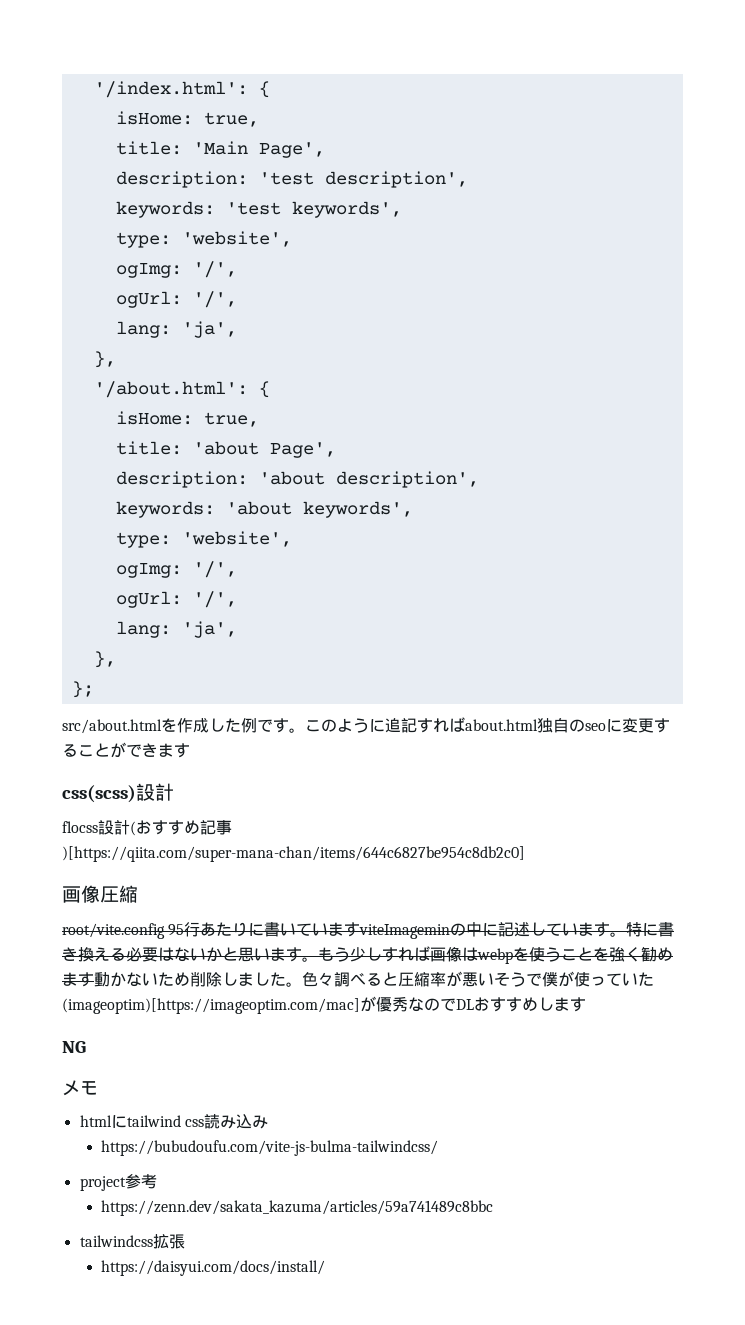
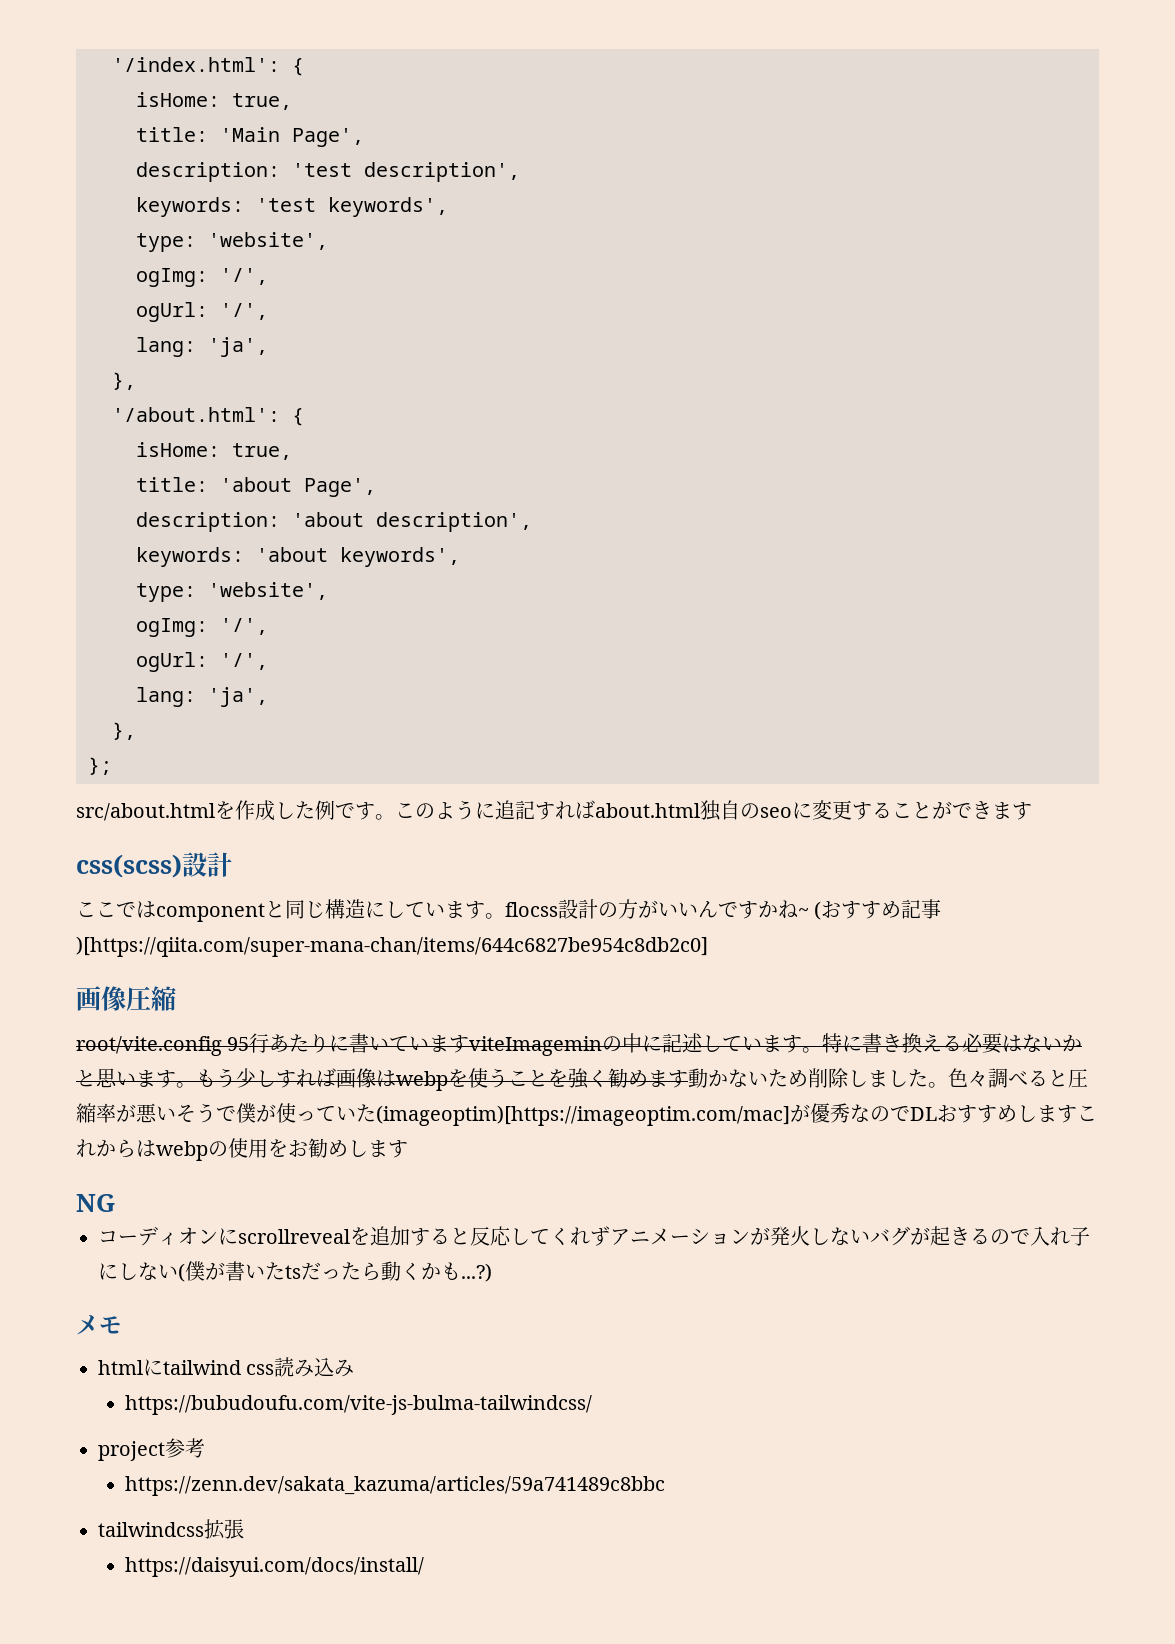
[62,820,130,835] flocss設計 -> [76,899,809,922] ここではcomponentと同じ構造にしています。flocss設計の方がいいんですかね~
[62,1041,86,1053] // NG -> [1077,1105,1097,1121] [76,1138,408,1161] [76,1194,115,1212] [98,1226,1090,1246] [98,1261,492,1282] これからはwebpの使用をお勧めします // NG // コーディオンにscrollrevealを追加すると反応してくれずアニメーションが発火しないバグが起きるので入れ子にしない(僕が書いたtsだったら動くかも...?)

